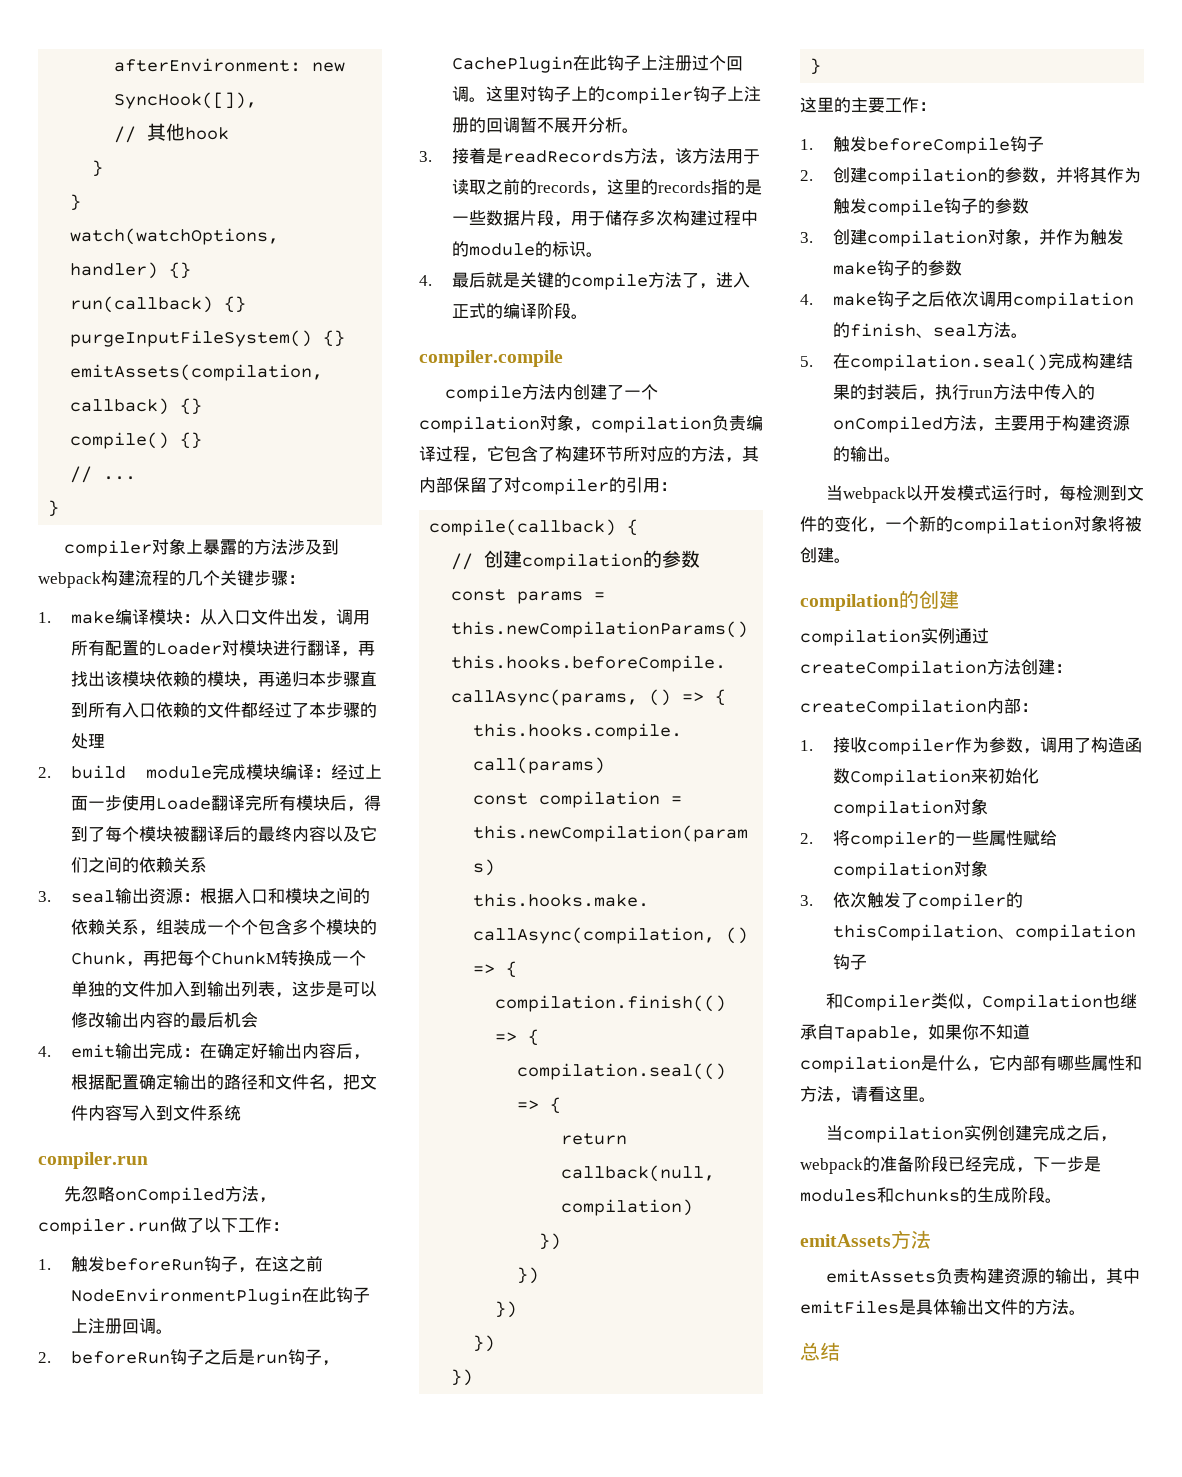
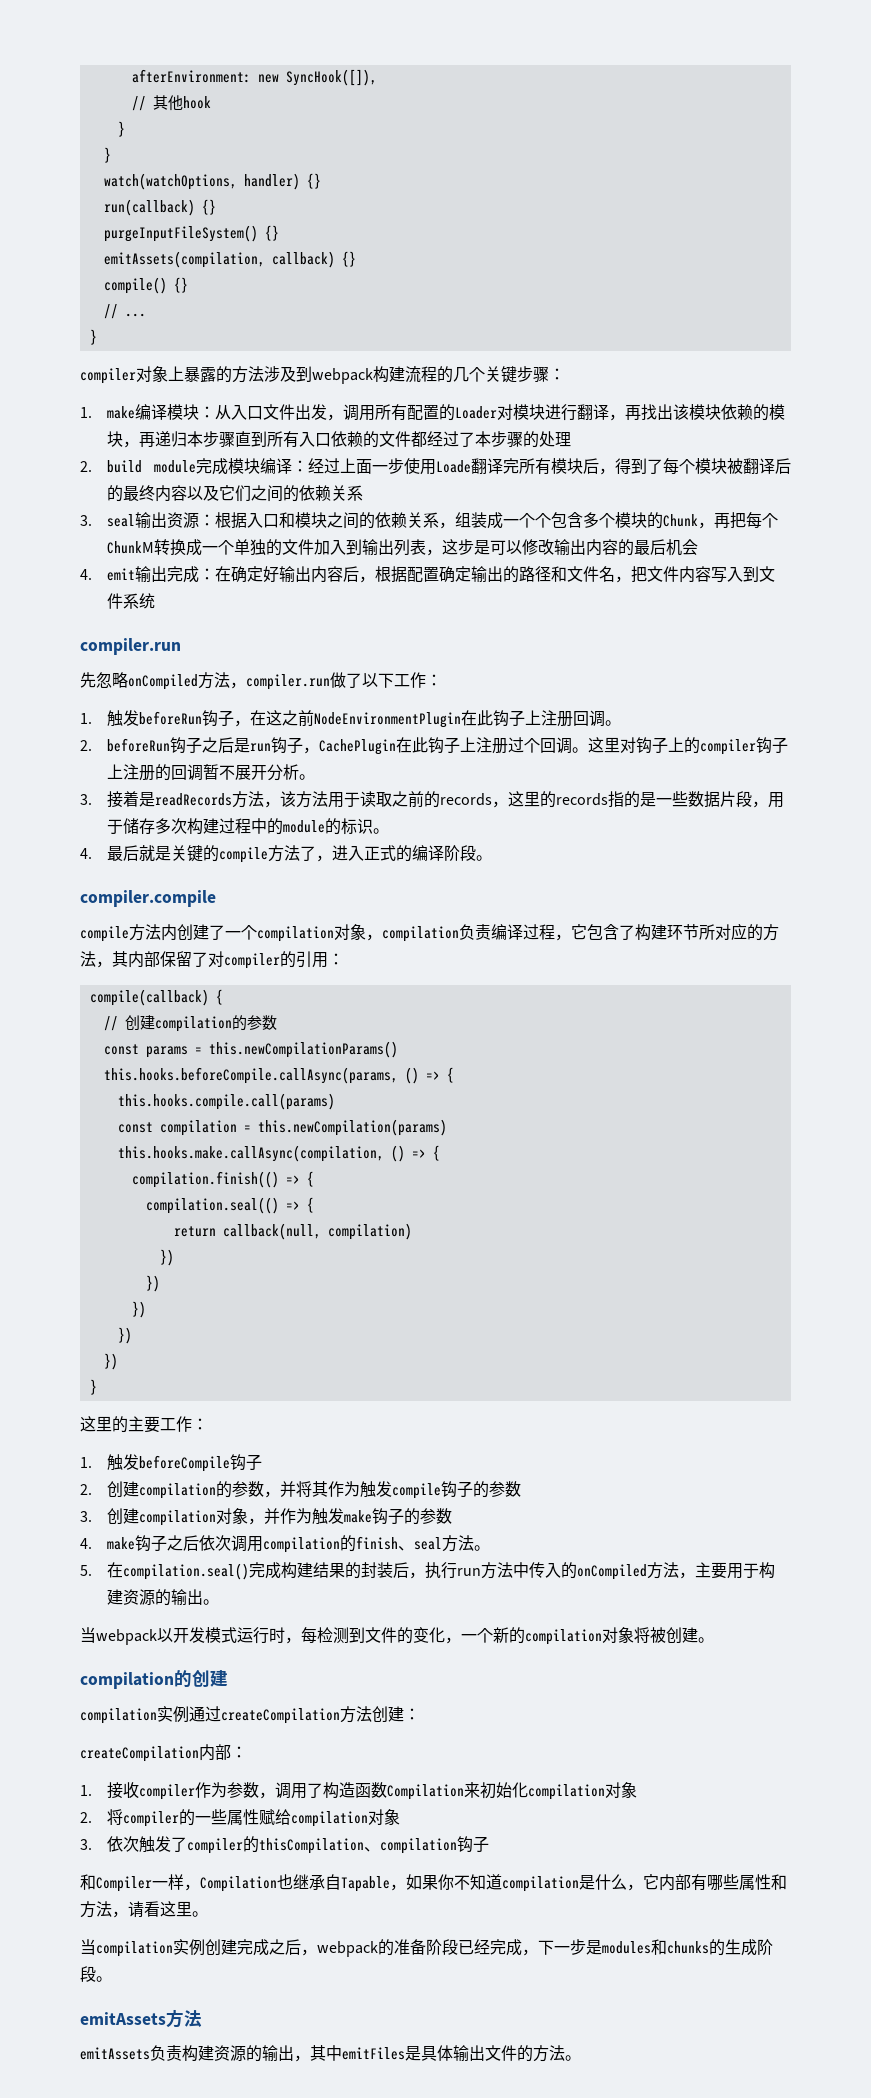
[930,993,965,1009] 类似 -> [152,1874,184,1890] 一样
[800,1342,840,1361] // 总结 -> (581, 2058) none

